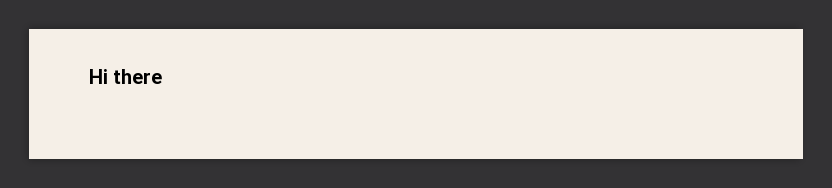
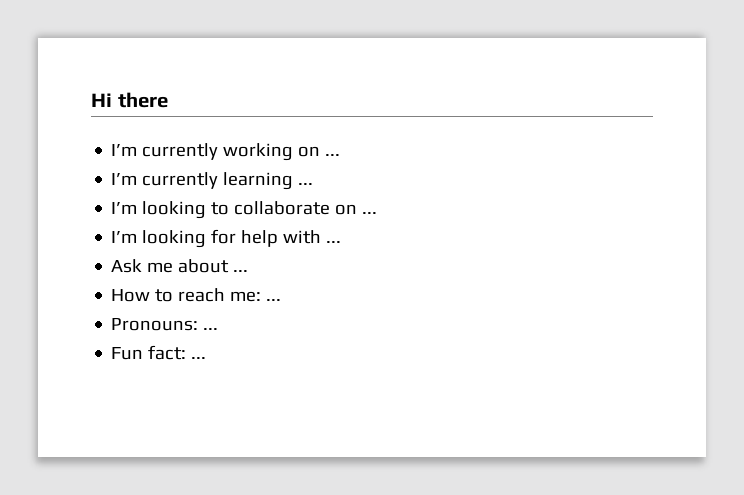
(163, 76) none -> [111,143,341,161] [111,172,314,190] [111,201,378,219] [111,229,342,248] [111,259,249,273] [111,288,282,302] [111,318,219,331] [111,345,207,360] // I’m currently working on ... // I’m currently learning ... // I’m looking to collaborate on ... // I’m looking for help with ... // Ask me about ... // How to reach me: ... // Pronouns: ... // Fun fact: ...

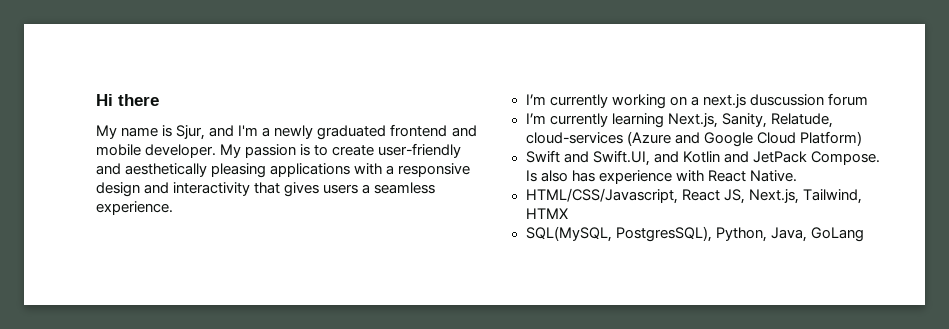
(168, 100) none -> [96,124,477,140] [96,143,462,158] [96,163,471,178] [96,182,436,197] [96,201,173,215] // My name is Sjur, and I'm a newly graduated frontend and mobile developer. My passion is to create user-friendly and aesthetically pleasing applications with a responsive design and interactivity that gives users a seamless experience.
[325,154,341,156] ... -> [690,93,868,108] a next.js duscussion forum
[298,183,314,185] [111,201,378,219] [111,229,342,248] [111,259,249,273] [111,288,282,302] [111,318,219,331] [111,345,207,360] ... // I’m looking to collaborate on ... // I’m looking for help with ... // Ask me about ... // How to reach me: ... // Pronouns: ... // Fun fact: ... -> [667,113,833,128] [525,131,862,147] [525,150,880,166] [525,170,797,184] [525,188,862,204] [525,208,568,219] [525,226,864,242] Next.js, Sanity, Relatude, cloud-services (Azure and Google Cloud Platform) // Swift and Swift.UI, and Kotlin and JetPack Compose. Is also has experience with React Native. // HTML/CSS/Javascript, React JS, Next.js, Tailwind, HTMX // SQL(MySQL, PostgresSQL), Python, Java, GoLang

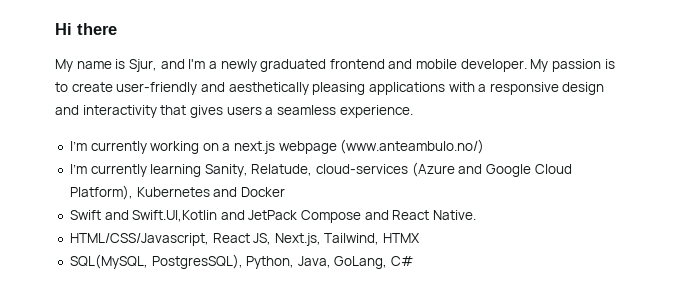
[749,93,868,106] duscussion forum -> [278,139,485,154] webpage (www.anteambulo.no/)
[667,113,718,128] Next.js, -> (202, 170) none
[799,131,862,146] [525,150,880,166] [525,170,704,184] Platform) // Swift and Swift.UI, and Kotlin and JetPack Compose. Is also has experience with -> [69,185,285,200] [69,210,389,223] Platform), Kubernetes and Docker // Swift and Swift.UI,Kotlin and JetPack Compose and
[810,227,864,242] GoLang -> [334,256,414,269] GoLang, C#

